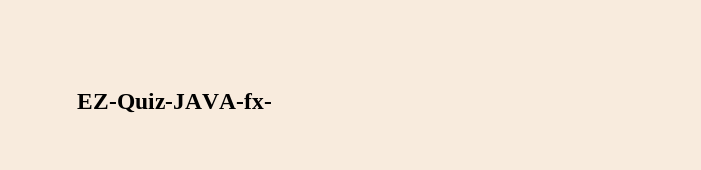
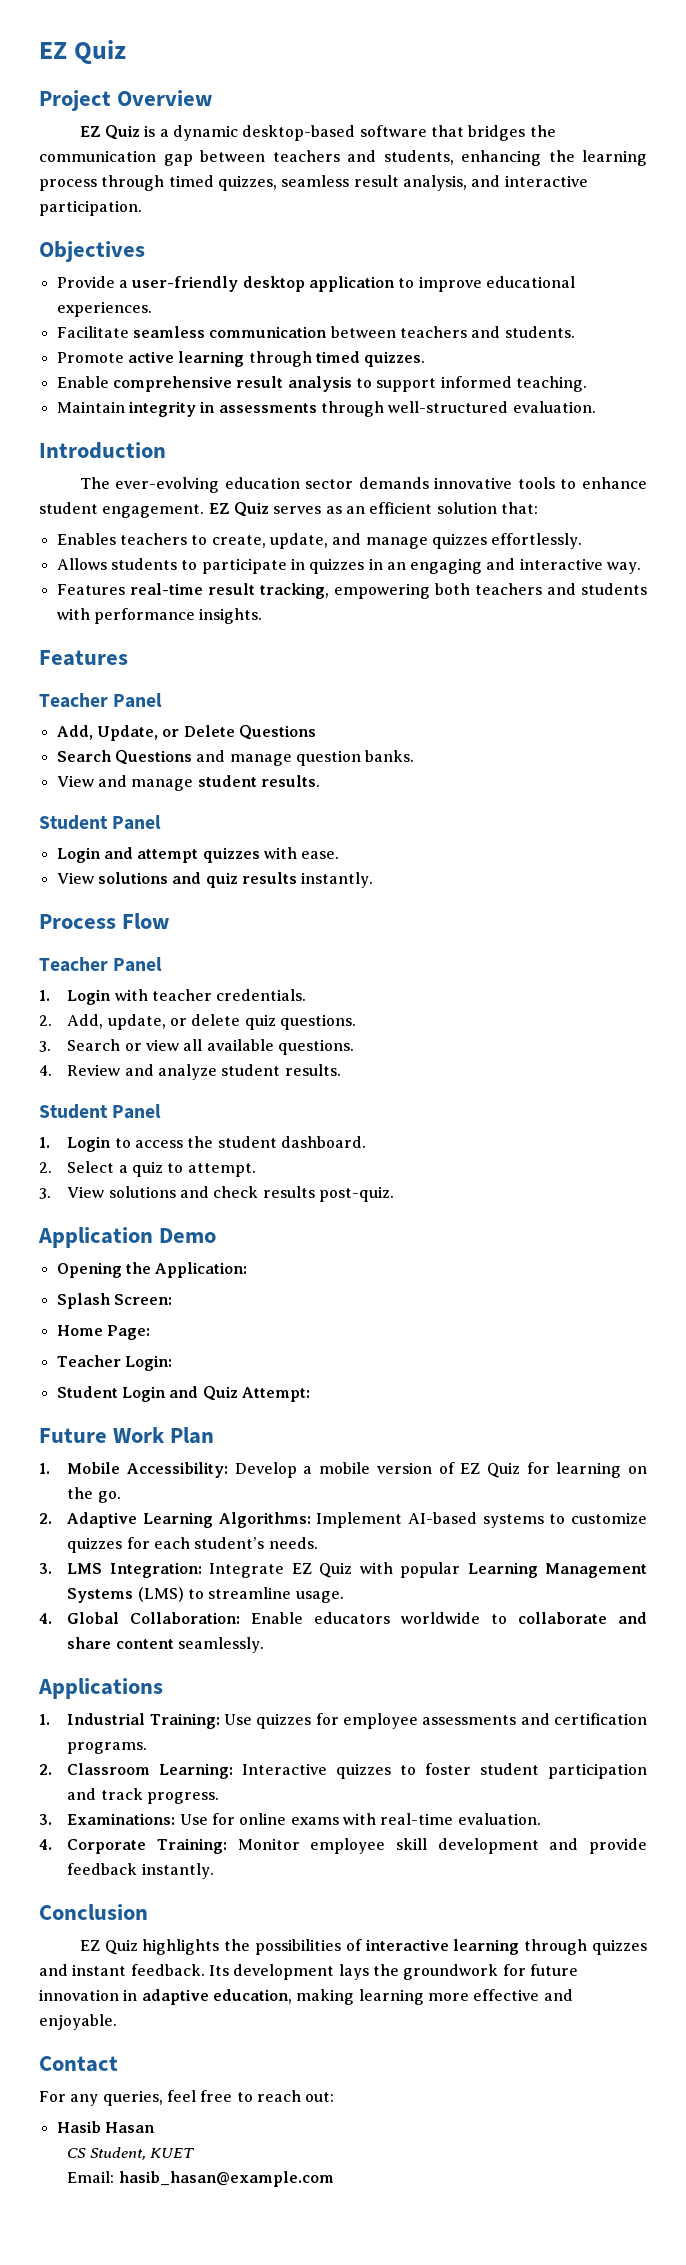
[77,93,272,113] EZ-Quiz-JAVA-fx- -> [39,40,127,64] [39,90,213,111] [79,125,556,141] [39,150,647,166] [39,175,588,191] [39,200,142,216] [39,241,145,262] [56,276,575,292] [56,301,152,317] [56,326,575,338] [56,351,426,367] [56,376,587,392] [56,401,596,417] [39,442,166,459] [79,477,647,493] [39,502,538,518] [56,533,583,549] [56,558,642,574] [56,583,647,599] [56,608,263,624] [39,650,128,666] [39,693,163,708] [56,725,316,741] [56,750,415,766] [56,775,320,791] [39,815,162,830] [56,847,340,863] [56,872,374,888] [39,913,170,929] [39,957,163,972] [39,989,307,1005] [39,1014,356,1030] [39,1039,354,1055] [39,1064,341,1080] [39,1104,162,1119] [39,1136,366,1152] [39,1161,256,1177] [39,1186,394,1202] [38,1227,217,1248] [56,1262,248,1278] [56,1293,172,1309] [56,1325,150,1340] [56,1355,172,1371] [56,1386,310,1402] [39,1427,215,1444] [39,1462,648,1478] [67,1487,121,1503] [39,1512,647,1528] [67,1537,318,1553] [39,1562,648,1578] [67,1587,344,1603] [39,1612,648,1624] [67,1637,264,1653] [38,1678,163,1699] [39,1713,648,1729] [67,1742,148,1754] [39,1763,648,1779] [67,1788,219,1804] [39,1813,541,1825] [39,1838,647,1854] [67,1863,214,1879] [39,1904,148,1920] [79,1939,648,1955] [39,1964,578,1980] [39,1989,573,2005] [39,2014,117,2030] [39,2056,118,2072] [39,2090,335,2106] [56,2121,155,2133] [67,2147,194,2160] [67,2171,334,2187] EZ Quiz // Project Overview // EZ Quiz is a dynamic desktop-based software that bridges the communication gap between teachers and students, enhancing the learning process through timed quizzes, seamless result analysis, and interactive participation. // Objectives // Provide a user-friendly desktop application to improve educational experiences. // Facilitate seamless communication between teachers and students. // Promote active learning through timed quizzes. // Enable comprehensive result analysis to support informed teaching. // Maintain integrity in assessments through well-structured evaluation. // Introduction // The ever-evolving education sector demands innovative tools to enhance student engagement. EZ Quiz serves as an efficient solution that: // Enables teachers to create, update, and manage quizzes effortlessly. // Allows students to participate in quizzes in an engaging and interactive way. // Features real-time result tracking, empowering both teachers and students with performance insights. // Features // Teacher Panel // Add, Update, or Delete Questions // Search Questions and manage question banks. // View and manage student results. // Student Panel // Login and attempt quizzes with ease. // View solutions and quiz results instantly. // Process Flow // Teacher Panel // 1. Login with teacher credentials. // 2. Add, update, or delete quiz questions. // 3. Search or view all available questions. // 4. Review and analyze student results. // Student Panel // 1. Login to access the student dashboard. // 2. Select a quiz to attempt. // 3. View solutions and check results post-quiz. // Application Demo // Opening the Application: // Splash Screen: // Home Page: // Teacher Login: // Student Login and Quiz Attempt: // Future Work Plan // 1. Mobile Accessibility: Develop a mobile version of EZ Quiz for learning on the go. // 2. Adaptive Learning Algorithms: Implement AI-based systems to customize quizzes for each student’s needs. // 3. LMS Integration: Integrate EZ Quiz with popular Learning Management Systems (LMS) to streamline usage. // 4. Global Collaboration: Enable educators worldwide to collaborate and share content seamlessly. // Applications // 1. Industrial Training: Use quizzes for employee assessments and certification programs. // 2. Classroom Learning: Interactive quizzes to foster student participation and track progress. // 3. Examinations: Use for online exams with real-time evaluation. // 4. Corporate Training: Monitor employee skill development and provide feedback instantly. // Conclusion // EZ Quiz highlights the possibilities of interactive learning through quizzes and instant feedback. Its development lays the groundwork for future innovation in adaptive education, making learning more effective and enjoyable. // Contact // For any queries, feel free to reach out: // Hasib Hasan // CS Student, KUET // Email: hasib_hasan@example.com

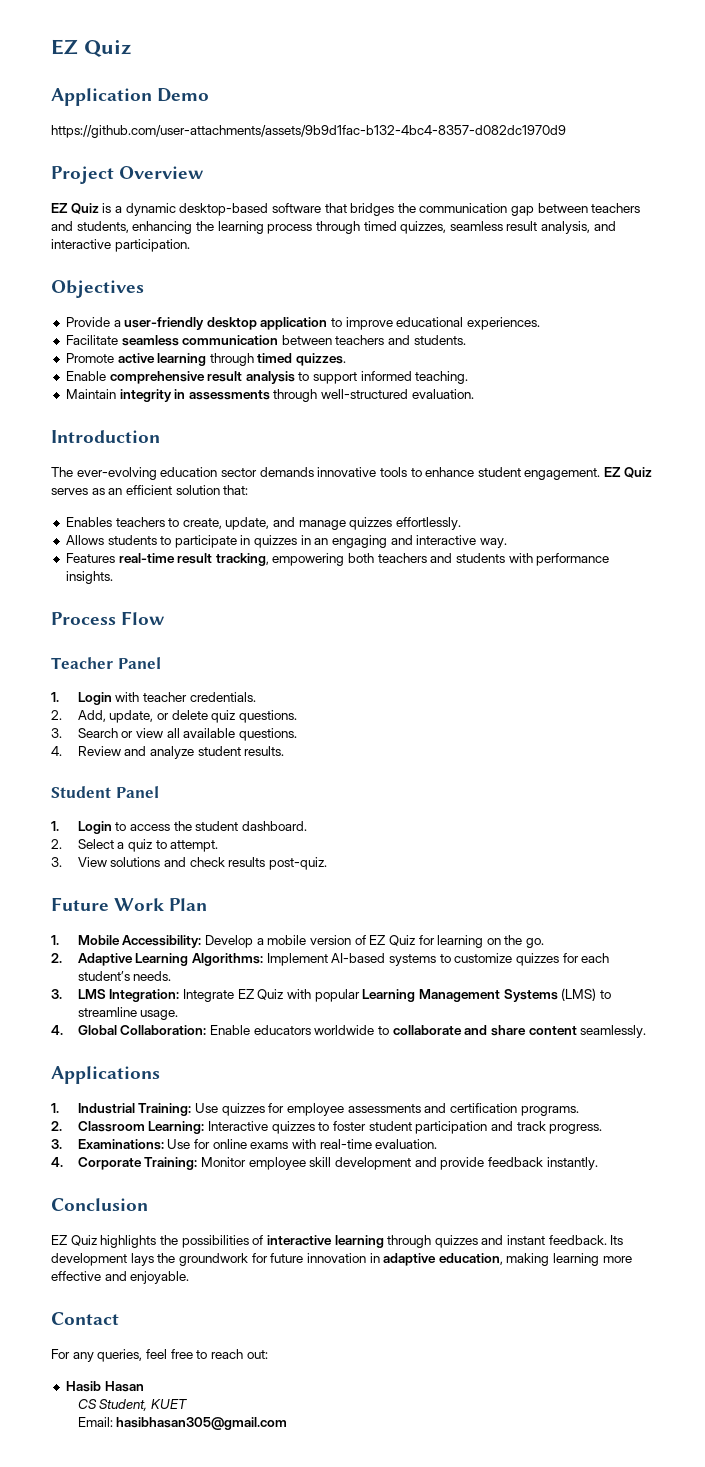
[39,40,127,64] EZ Quiz -> [51,39,131,57] [51,88,210,106] [51,125,566,138] EZ Quiz // Application Demo // https://github.com/user-attachments/assets/9b9d1fac-b132-4bc4-8357-d082dc1970d9
[39,650,128,666] [39,693,163,708] [56,725,316,741] [56,750,415,766] [56,775,320,791] [39,815,162,830] [56,847,340,863] [56,872,374,888] // Features // Teacher Panel // Add, Update, or Delete Questions // Search Questions and manage question banks. // View and manage student results. // Student Panel // Login and attempt quizzes with ease. // View solutions and quiz results instantly. -> (113, 577) none
[38,1227,217,1248] [56,1262,248,1278] [56,1293,172,1309] [56,1325,150,1340] [56,1355,172,1371] [56,1386,310,1402] // Application Demo // Opening the Application: // Splash Screen: // Home Page: // Teacher Login: // Student Login and Quiz Attempt: -> (327, 863) none
[118,2171,334,2187] hasib_hasan@example.com -> [116,1417,288,1430] hasibhasan305@gmail.com

